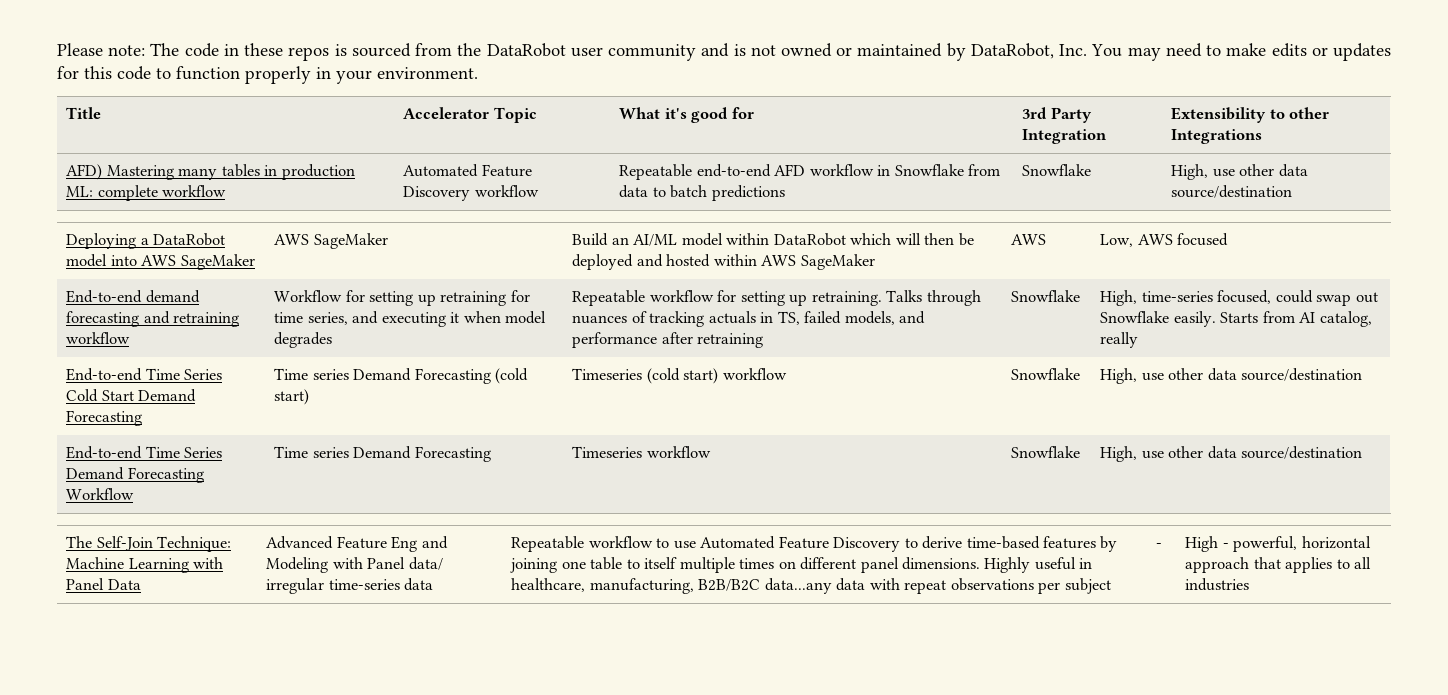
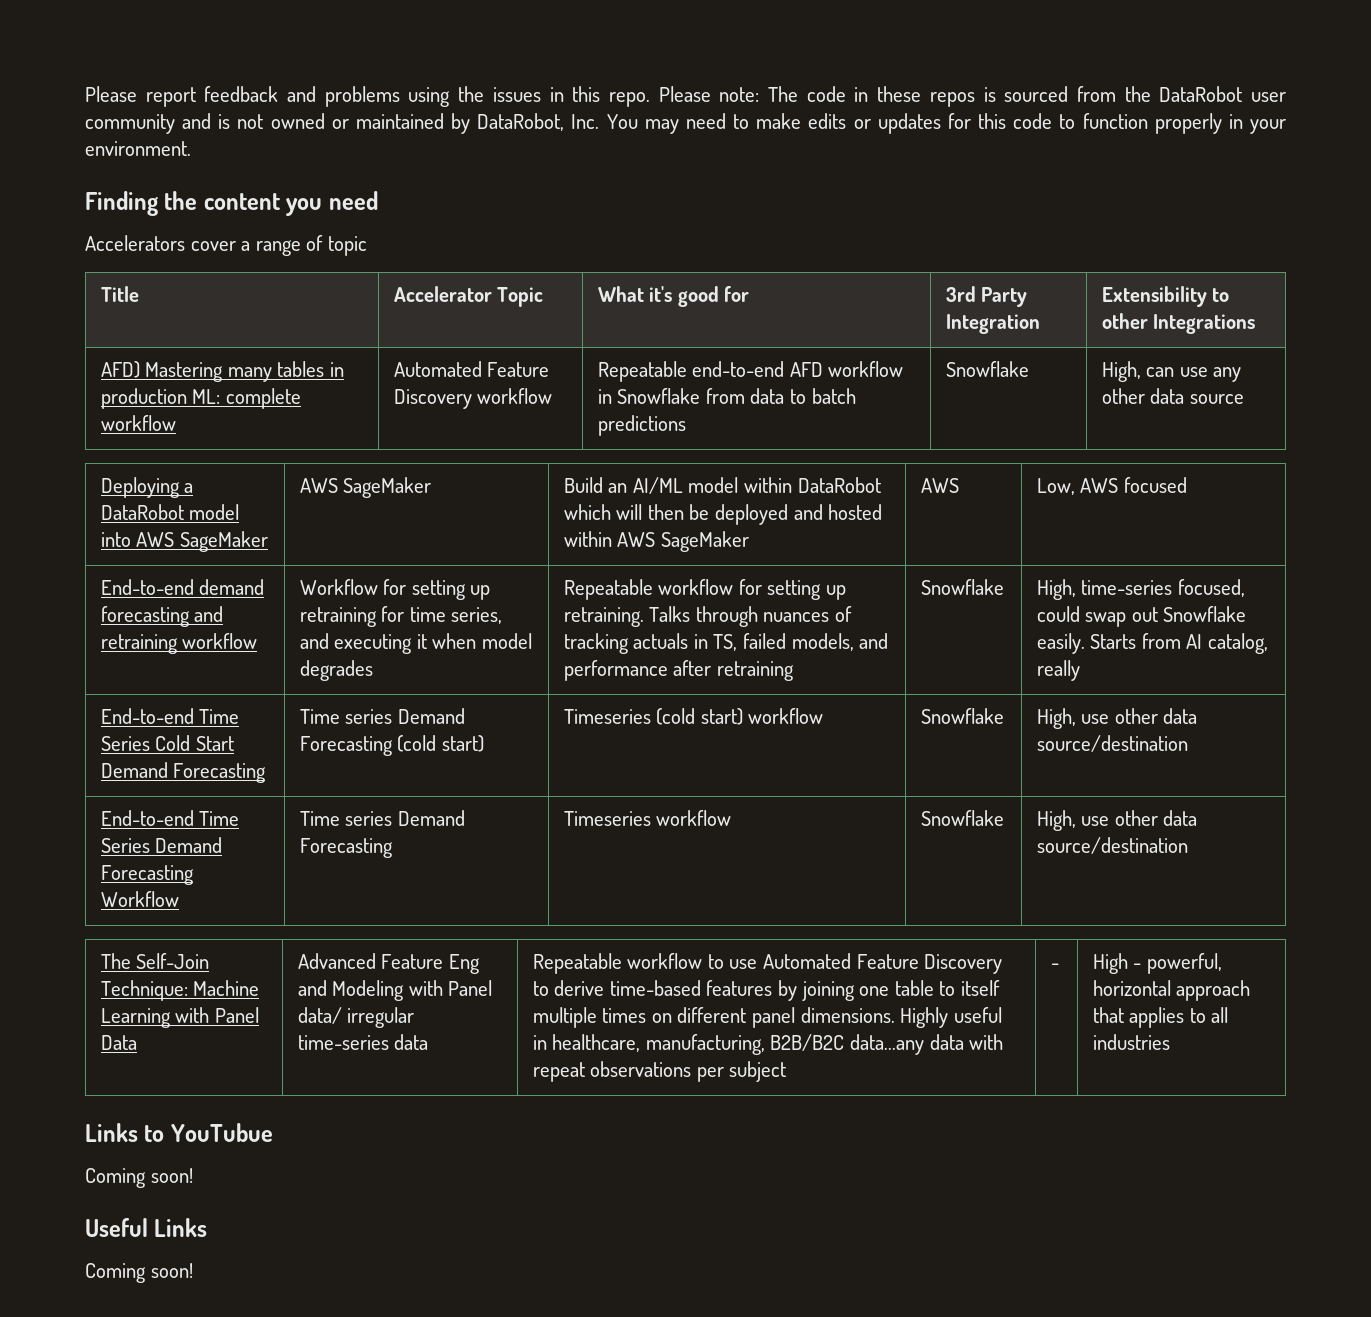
[57,43,103,56] Please -> [85,86,711,107] Please report feedback and problems using the issues in this repo. Please
(478, 73) none -> [85,191,378,216] [85,235,367,256] // Finding the content you need // Accelerators cover a range of topic
[1212,164,1308,177] [1171,185,1293,198] use other data source/destination -> [1146,367,1242,382] [1101,388,1244,404] can use any other data source
(1250, 584) none -> [85,1123,273,1142] [85,1168,193,1188] [85,1218,208,1237] [85,1263,193,1283] // Links to YouTubue // Coming soon! // Useful Links // Coming soon!

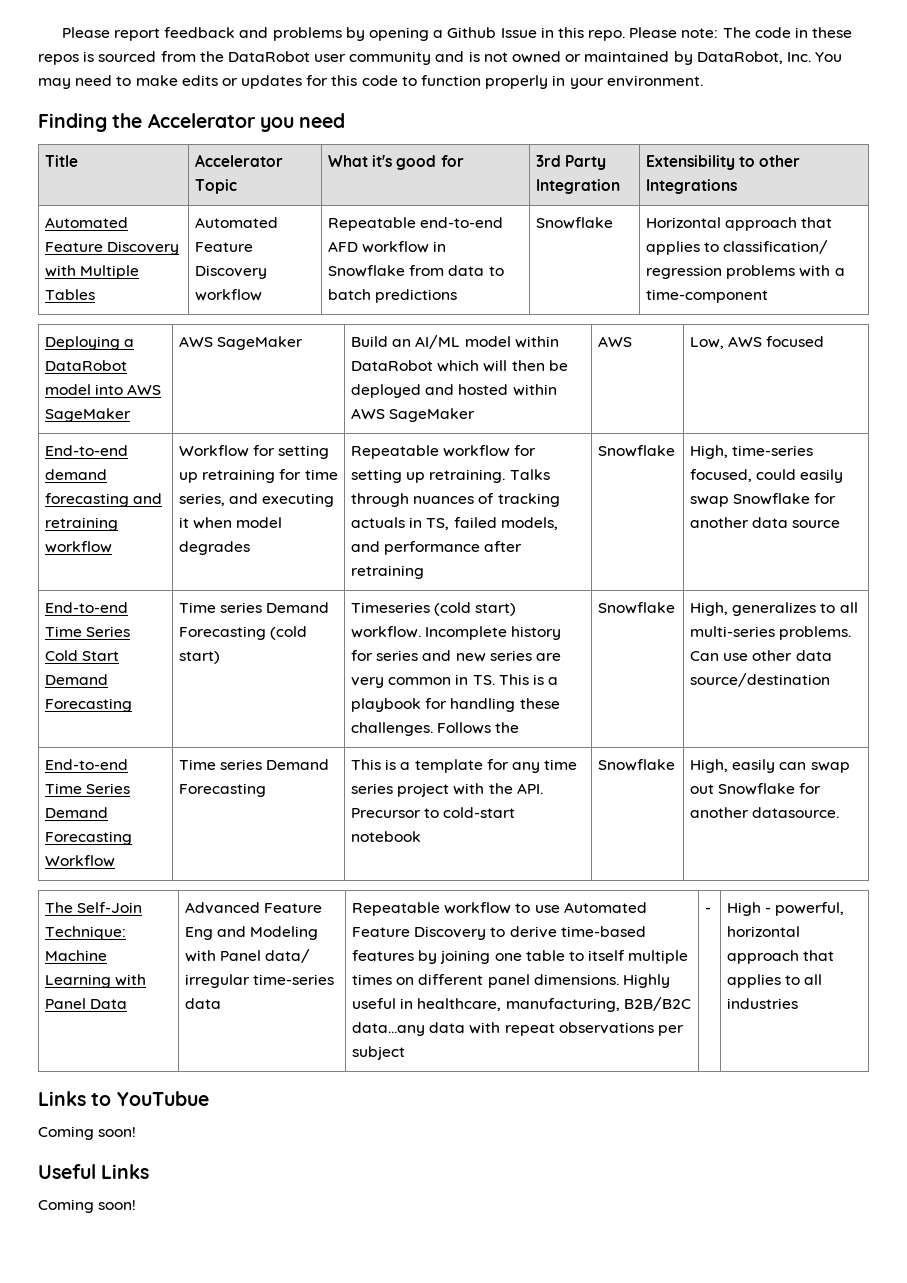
[408,86,541,107] using the issues -> [345,27,537,41] by opening a Github Issue
[203,193,280,210] content -> [147,113,256,128] Accelerator
[85,235,367,256] // Accelerators cover a range of topic -> (346, 120) none
[100,361,344,382] [100,388,301,409] [100,415,176,431] AFD) Mastering many tables in production ML: complete workflow -> [45,217,129,228] [45,241,180,255] [45,265,140,279] [45,289,96,300] Automated Feature Discovery with Multiple Tables
[1101,361,1242,382] [1101,388,1244,404] High, can use any other data source -> [646,217,833,231] [646,240,829,255] [646,265,845,279] [646,289,769,303] Horizontal approach that applies to classification/ regression problems with a time-component
[1085,606,1247,627] [1036,633,1268,654] [1036,660,1080,681] swap out Snowflake easily. Starts from AI catalog, really -> [800,469,844,483] [690,493,837,507] [690,517,841,528] easily swap Snowflake for another data source
[748,708,824,724] [920,708,1004,724] [1036,708,1076,729] workflow | Snowflake | High, -> [351,626,562,640] [351,650,562,662] [351,674,559,688] [351,698,560,712] [351,722,520,736] [598,602,676,614] [690,602,858,616] [690,626,852,640] [690,651,720,661] workflow. Incomplete history for series and new series are very common in TS. This is a playbook for handling these challenges. Follows the | Snowflake | High, generalizes to all multi-series problems. Can
[563,810,732,826] [920,810,1004,826] [1036,810,1198,831] [1036,837,1188,854] Timeseries workflow | Snowflake | High, use other data source/destination -> [351,759,578,773] [351,783,543,797] [351,807,516,818] [351,831,422,842] [598,759,676,771] [690,759,850,773] [690,783,822,795] [690,807,840,818] This is a template for any time series project with the API. Precursor to cold-start notebook | Snowflake | High, easily can swap out Snowflake for another datasource.

